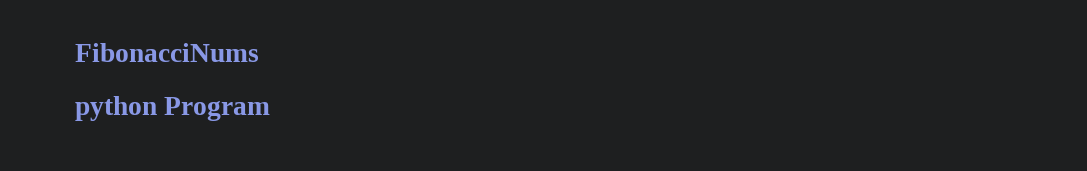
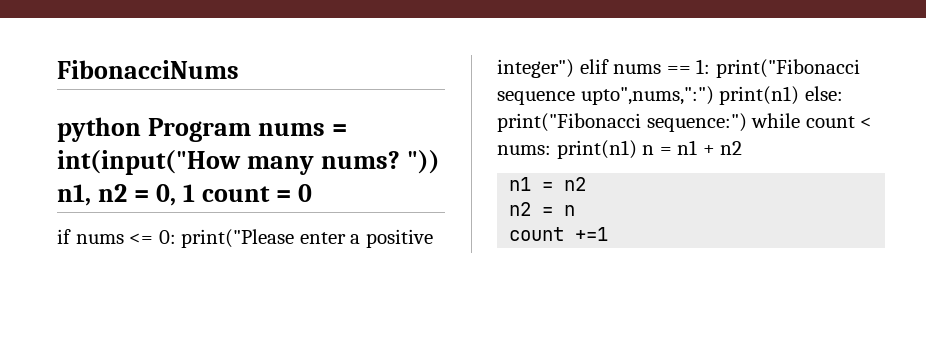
(271, 109) none -> [258,123,348,136] [57,150,441,175] [57,184,313,206] [57,229,433,248] [497,59,860,78] [497,86,843,105] [497,113,873,132] [497,140,743,159] [509,177,587,191] [509,202,576,216] [509,227,609,241] nums = int(input("How many nums? ")) n1, n2 = 0, 1 count = 0 // if nums <= 0: print("Please enter a positive integer") elif nums == 1: print("Fibonacci sequence upto",nums,":") print(n1) else: print("Fibonacci sequence:") while count < nums: print(n1) n = n1 + n2 // n1 = n2 // n2 = n // count +=1

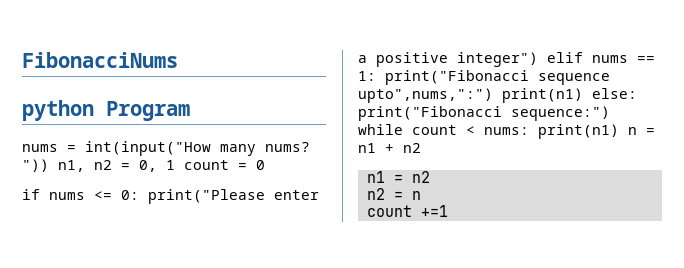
(252, 130) none -> (190, 111) //

